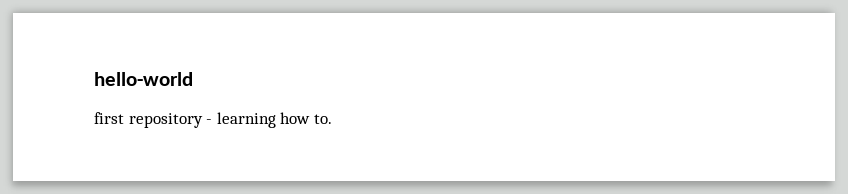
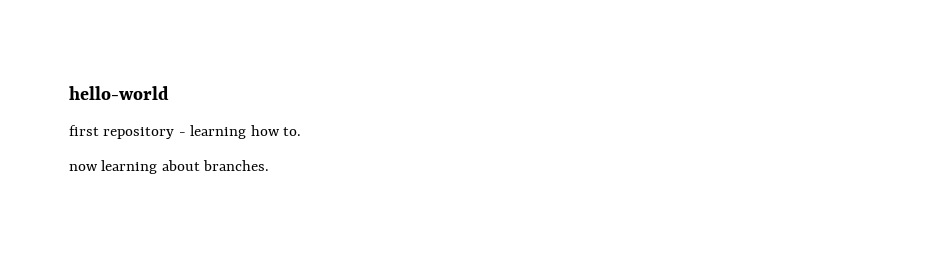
(332, 119) none -> [69,160,270,174] // now learning about branches.

